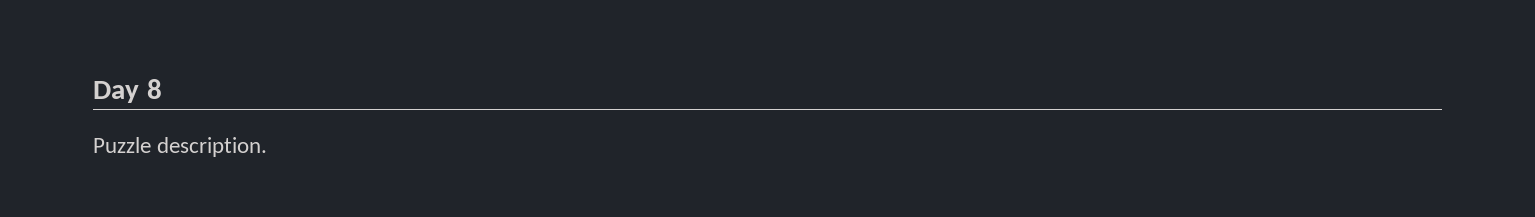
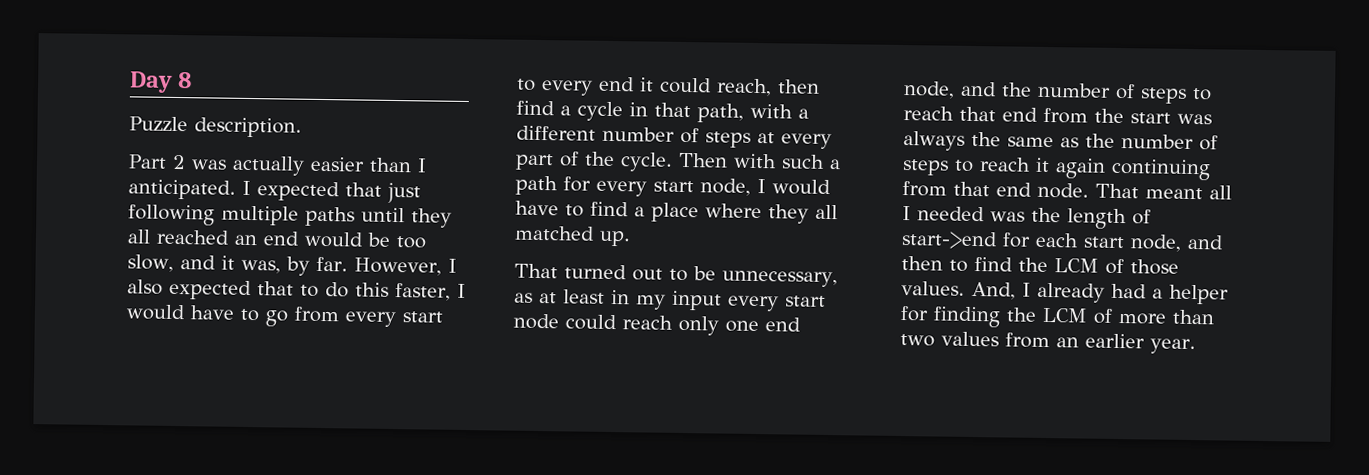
(268, 147) none -> [128,154,427,176] [128,179,421,204] [128,204,452,228] [127,229,426,249] [127,254,457,276] [127,279,466,301] [126,304,443,328] [517,76,820,97] [516,100,809,123] [516,125,832,150] [515,151,841,172] [515,175,831,197] [515,200,838,224] [514,225,631,247] [514,263,838,288] [514,289,826,312] [513,313,801,336] [903,81,1212,104] [903,106,1212,125] [903,131,1218,151] [902,157,1211,181] [902,181,1232,200] [902,206,1151,230] [901,230,1224,252] [901,255,1179,275] [901,280,1229,305] [900,305,1215,328] [900,331,1196,355] // Part 2 was actually easier than I anticipated. I expected that just following multiple paths until they all reached an end would be too slow, and it was, by far. However, I also expected that to do this faster, I would have to go from every start to every end it could reach, then find a cycle in that path, with a different number of steps at every part of the cycle. Then with such a path for every start node, I would have to find a place where they all matched up. // That turned out to be unnecessary, as at least in my input every start node could reach only one end node, and the number of steps to reach that end from the start was always the same as the number of steps to reach it again continuing from that end node. That meant all I needed was the length of start->end for each start node, and then to find the LCM of those values. And, I already had a helper for finding the LCM of more than two values from an earlier year.

